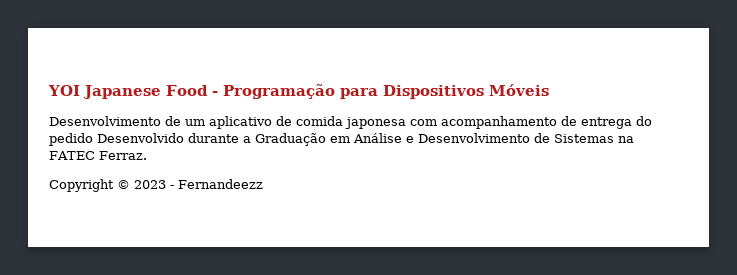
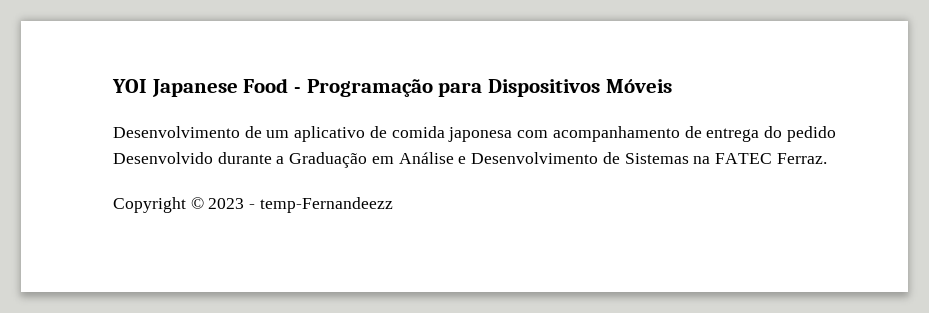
[178,179,263,189] Fernandeezz -> [259,197,393,213] temp-Fernandeezz

